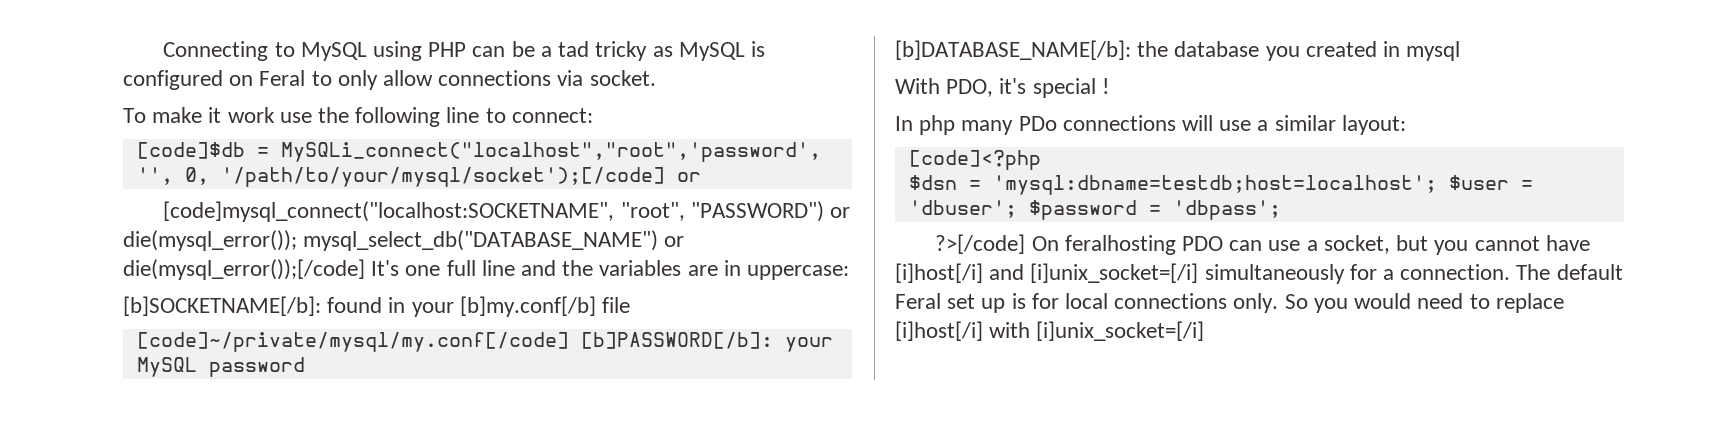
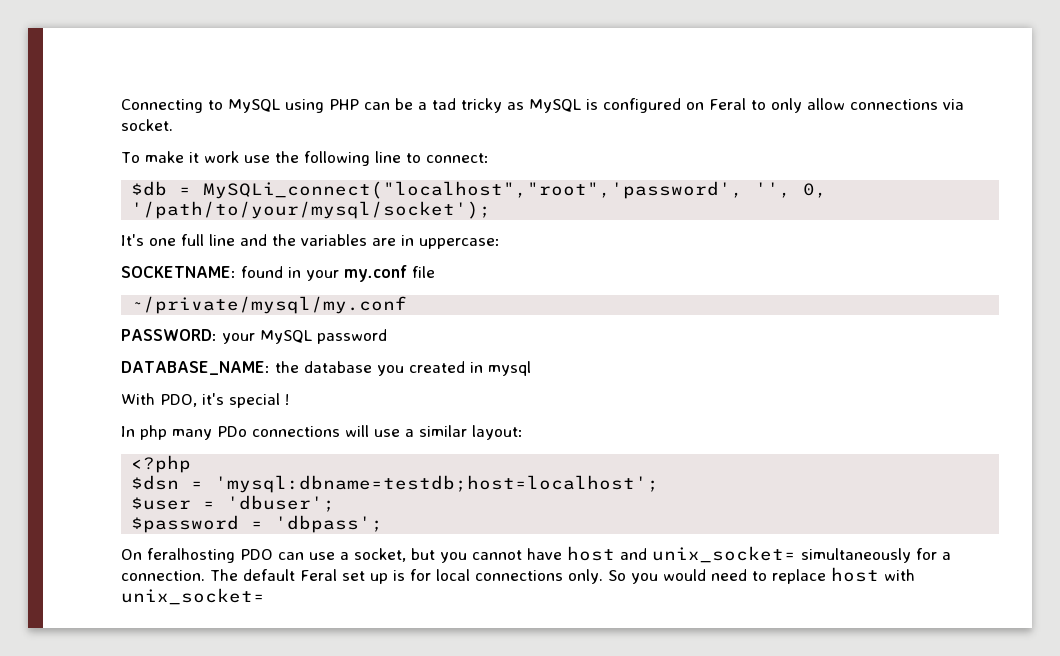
[136,142,245,159] [code]$db -> [131,181,168,196] $db
[220,167,701,187] [163,201,851,222] [123,230,685,251] [123,259,365,280] '/path/to/your/mysql/socket');[/code] or // [code]mysql_connect("localhost:SOCKETNAME", "root", "PASSWORD") or die(mysql_error()); mysql_select_db("DATABASE_NAME") or die(mysql_error());[/code] -> [131,201,492,219] '/path/to/your/mysql/socket'); //
[123,296,321,316] [b]SOCKETNAME[/b]: -> [121,266,236,278] SOCKETNAME:
[459,296,596,317] [b]my.conf[/b] -> [344,265,407,282] my.conf
[136,332,773,352] [code]~/private/mysql/my.conf[/code] [b]PASSWORD[/b]: -> [131,296,408,314] [121,329,217,341] ~/private/mysql/my.conf // PASSWORD:
[895,40,1131,60] [b]DATABASE_NAME[/b]: -> [121,361,270,375] DATABASE_NAME:
[908,150,1041,170] [code]<?php -> [131,455,192,473] <?php
(1437, 185) none -> (660, 484) //
(1017, 209) none -> (336, 503) //
[935,234,1026,254] ?>[/code] -> (384, 524) none
[895,263,1199,283] [i]host[/i] and [i]unix_socket=[/i] -> [567,546,796,563] host and unix_socket=
[895,321,1205,341] [i]host[/i] with [i]unix_socket=[/i] -> [831,567,915,582] [121,588,265,605] host with unix_socket=

